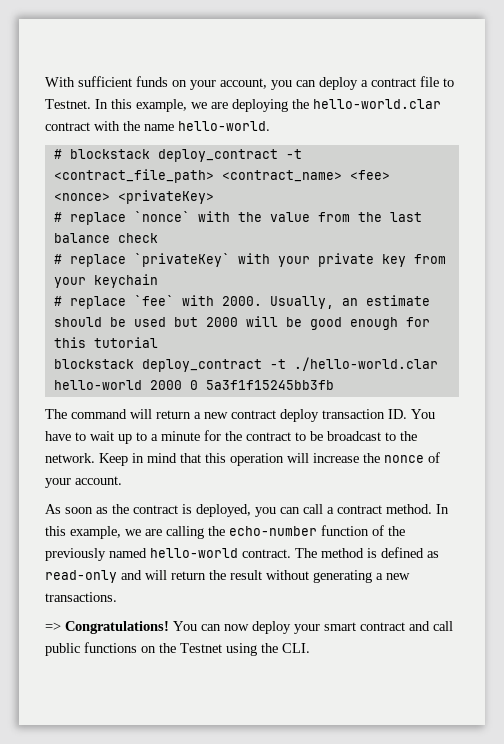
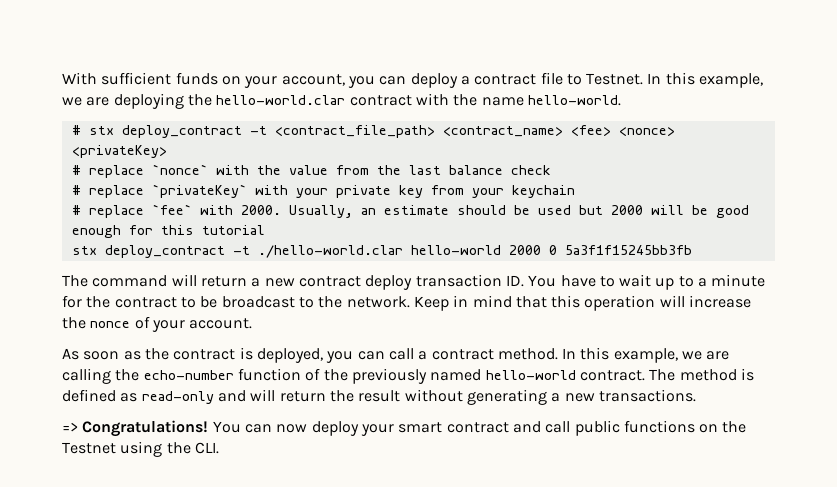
[69,149,150,159] blockstack -> [88,126,114,135] stx
[53,359,134,369] blockstack -> [71,246,97,255] stx

